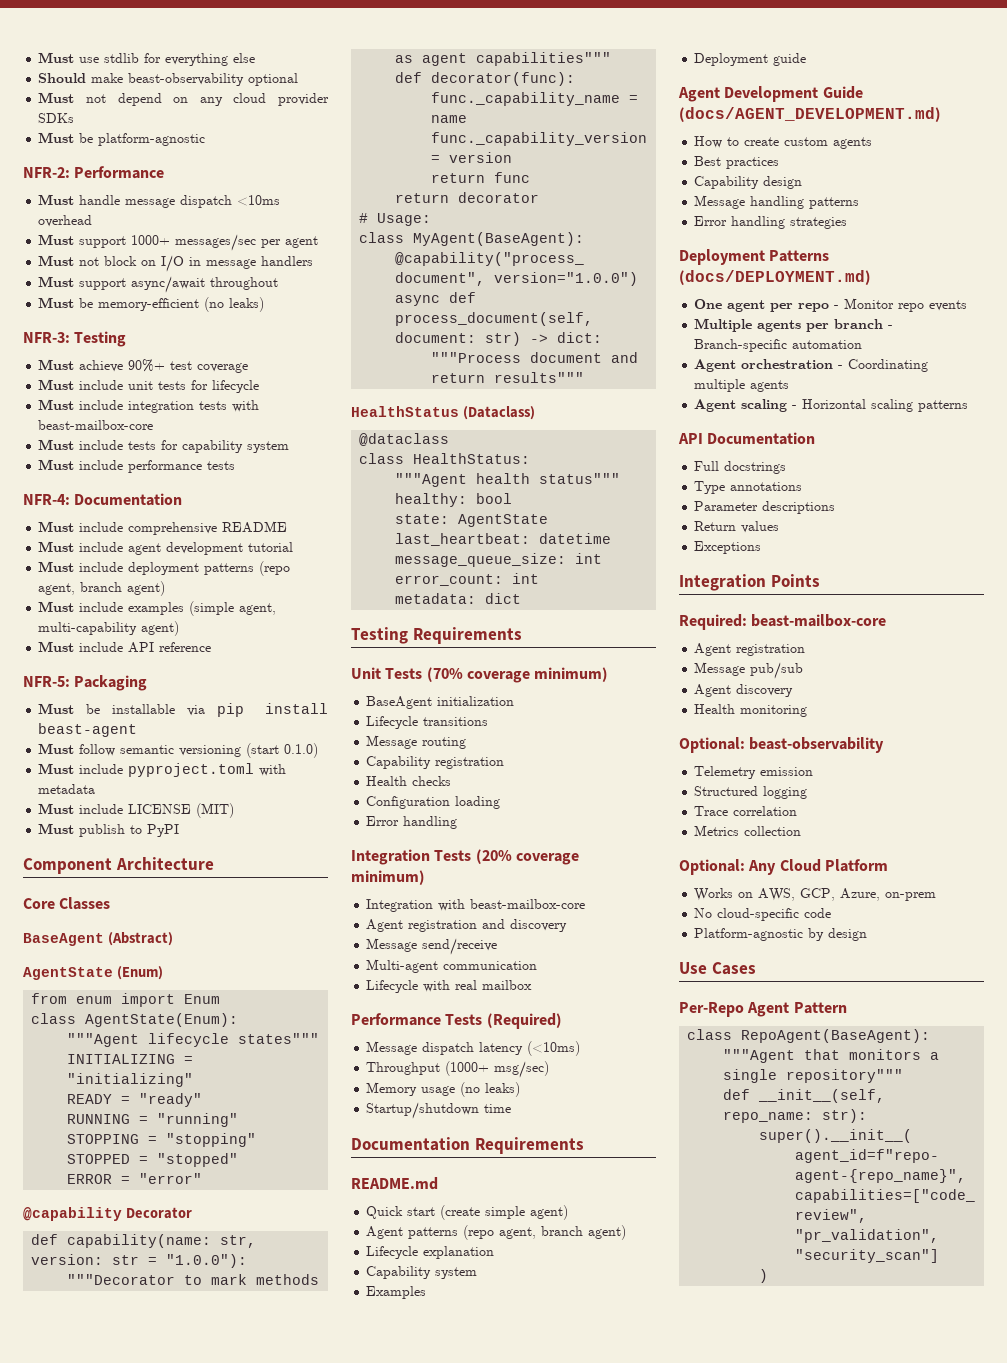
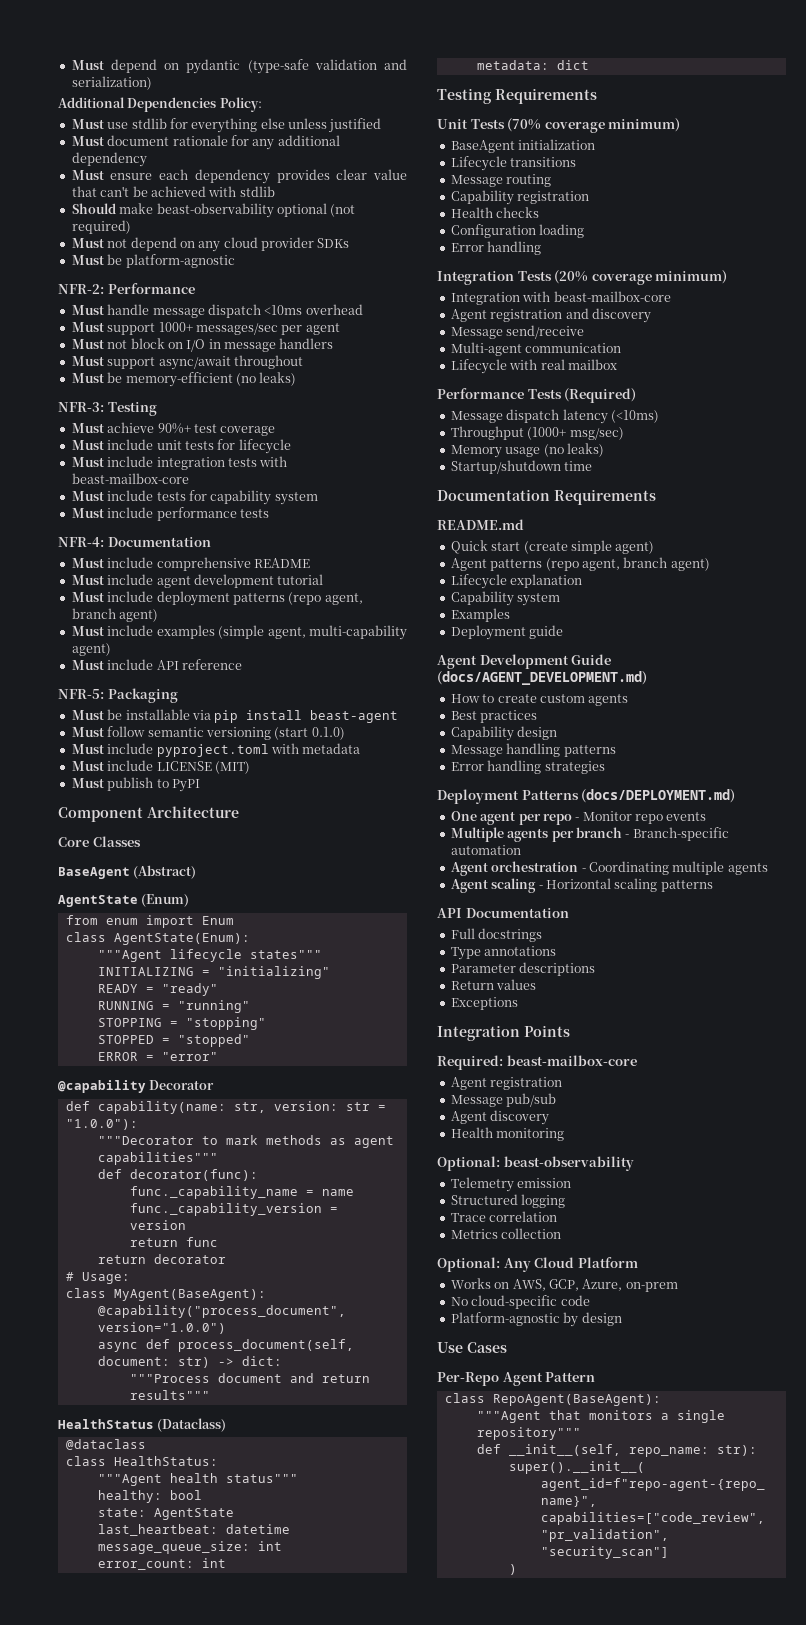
[38,52,75,63] Must -> [71,59,407,74] [71,76,152,90] [58,97,262,112] [71,119,104,129] Must depend on pydantic (type-safe validation and serialization) // Additional Dependencies Policy: // Must
(256, 58) none -> [288,118,382,133] [71,135,340,150] [71,152,147,167] [71,169,407,184] [71,186,275,197] unless justified // Must document rationale for any additional dependency // Must ensure each dependency provides clear value that can't be achieved with stdlib
(299, 79) none -> [330,204,356,217] [71,220,131,234] (not required)

